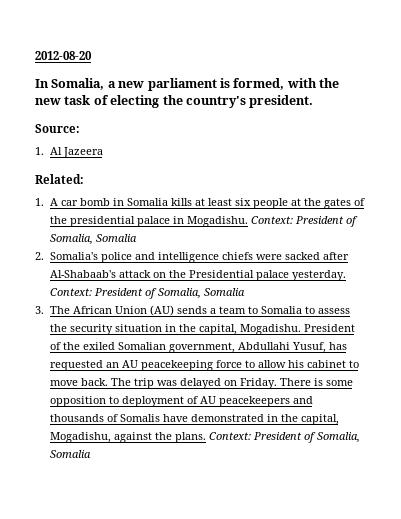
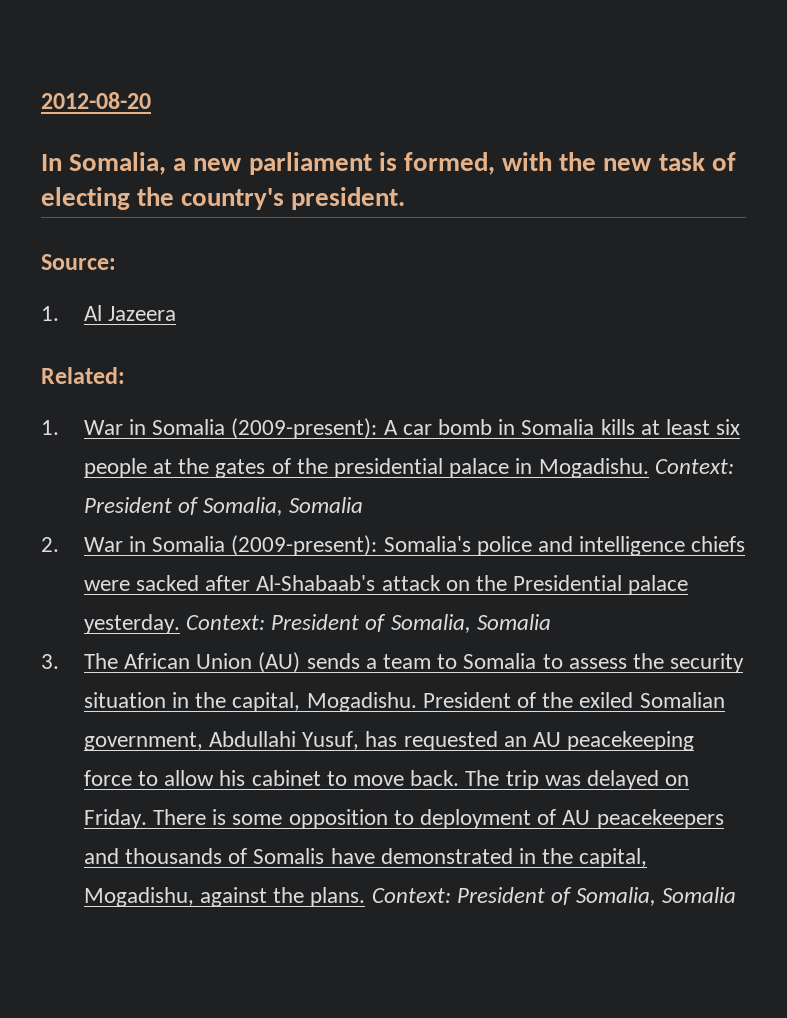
(44, 202) none -> [83,418,378,439] War in Somalia (2009-present):
(44, 256) none -> [83,535,378,556] War in Somalia (2009-present):

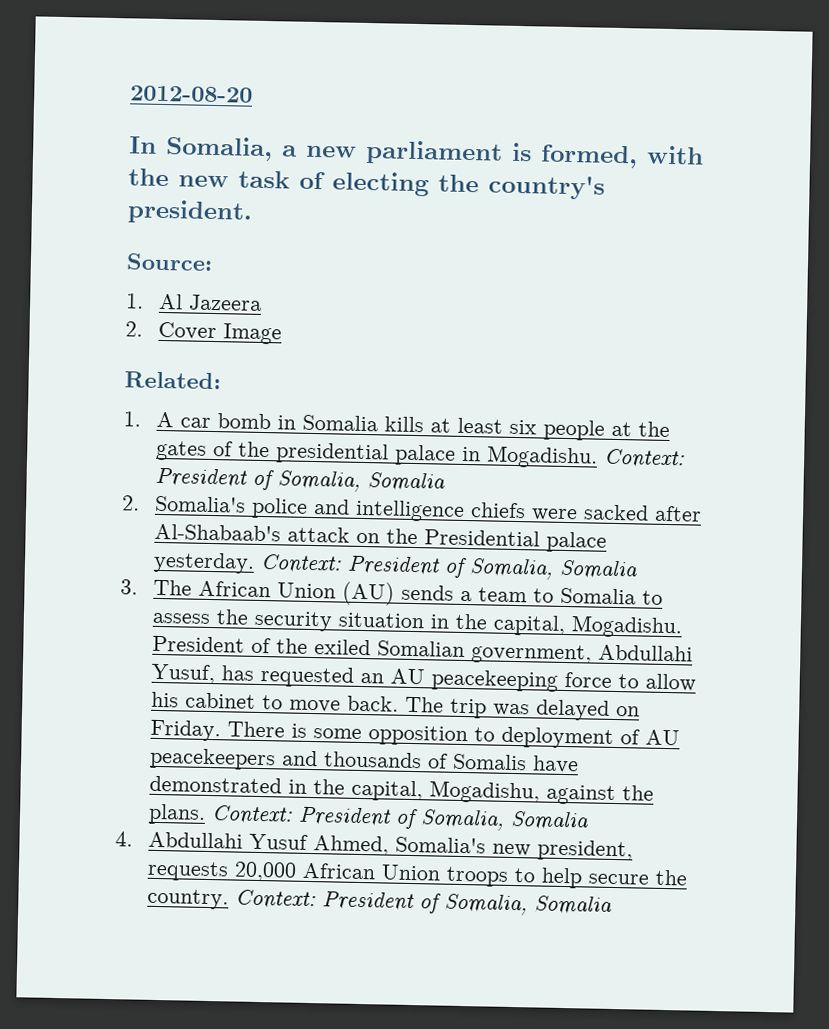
(176, 313) none -> [125,321,283,345] // 2. Cover Image
[83,418,378,439] War in Somalia (2009-present): -> (141, 419) none
[83,535,378,556] War in Somalia (2009-present): -> (140, 503) none
(737, 895) none -> [115,831,634,862] [147,860,689,889] [147,888,613,916] // 4. Abdullahi Yusuf Ahmed, Somalia's new president, requests 20,000 African Union troops to help secure the country. Context: President of Somalia, Somalia

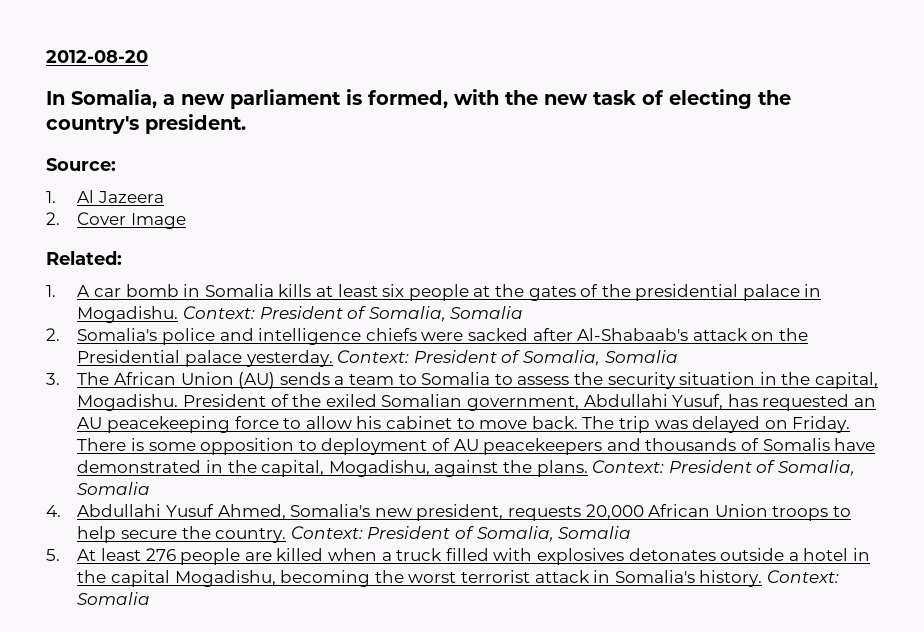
(613, 905) none -> [46,548,870,565] [77,570,839,587] [77,592,151,605] // 5. At least 276 people are killed when a truck filled with explosives detonates outside a hotel in the capital Mogadishu, becoming the worst terrorist attack in Somalia's history. Context: Somalia

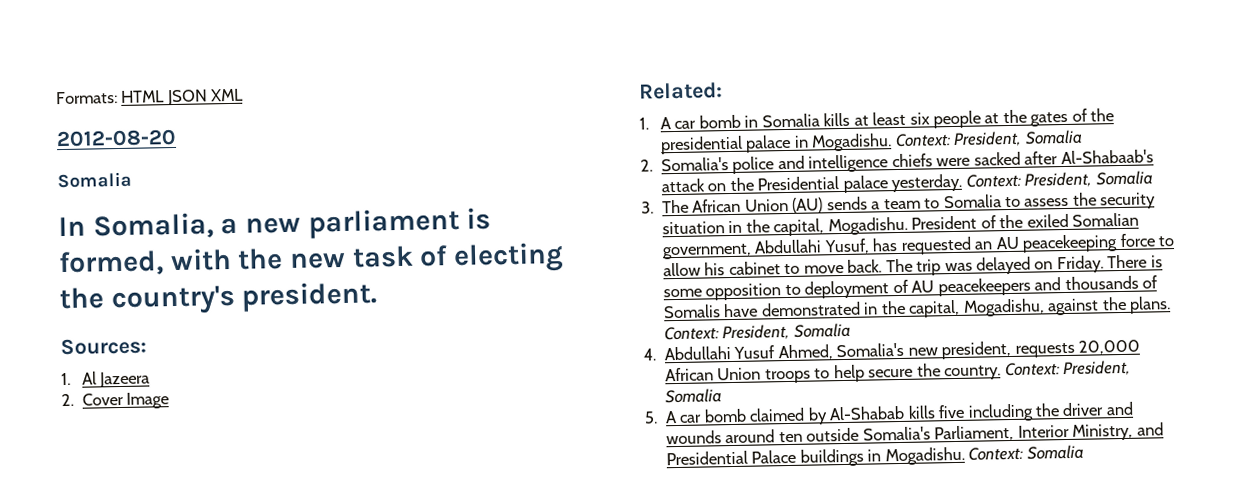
(46, 56) none -> [56,88,245,106] Formats: HTML JSON XML //
(148, 56) none -> [57,171,132,189] // Somalia
[46,158,116,171] Source: -> [60,337,147,356] Sources:
[259,306,446,322] President of Somalia, -> [953,130,1023,147] President,
[413,350,600,366] President of Somalia, -> [1024,171,1093,188] President,
[668,460,855,476] President of Somalia, -> [722,323,791,341] President,
[367,526,554,542] President of Somalia, -> [1063,359,1132,377] President,
[77,548,870,565] [77,570,763,587] At least 276 people are killed when a truck filled with explosives detonates outside a hotel in the capital Mogadishu, becoming the worst terrorist attack in Somalia's history. -> [664,401,1134,425] [665,422,1164,445] [665,446,965,467] A car bomb claimed by Al-Shabab kills five including the driver and wounds around ten outside Somalia's Parliament, Interior Ministry, and Presidential Palace buildings in Mogadishu.

